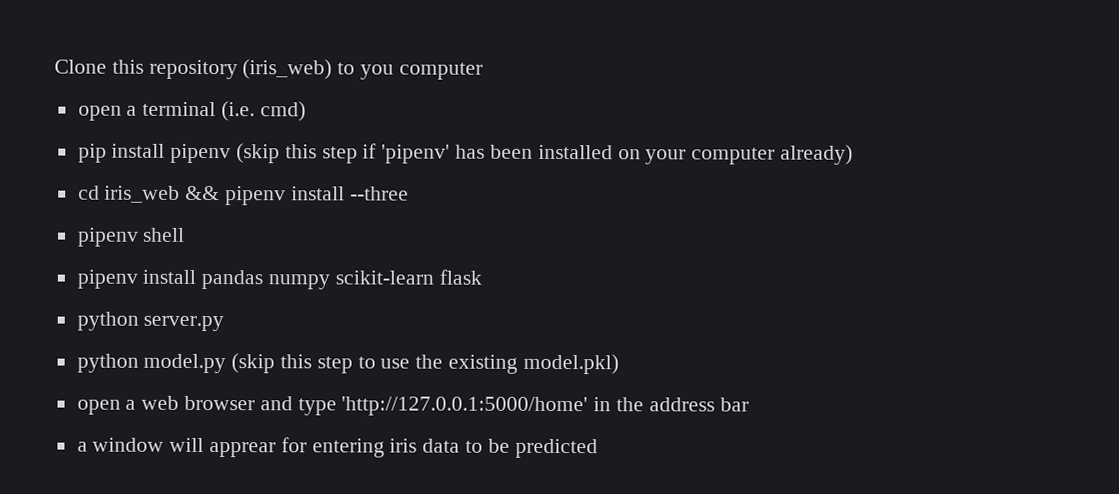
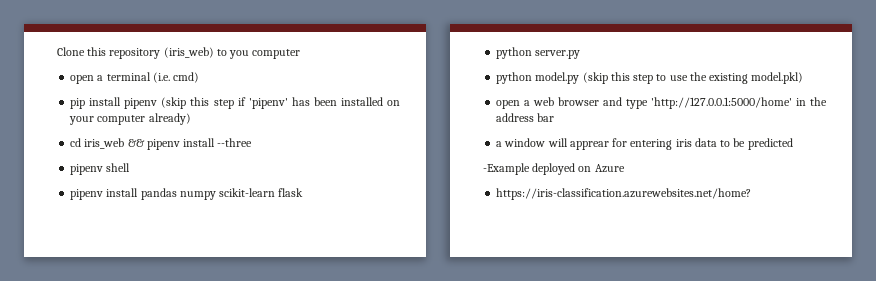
(598, 448) none -> [483,163,625,175] [496,188,752,200] // -Example deployed on Azure // https://iris-classification.azurewebsites.net/home?

